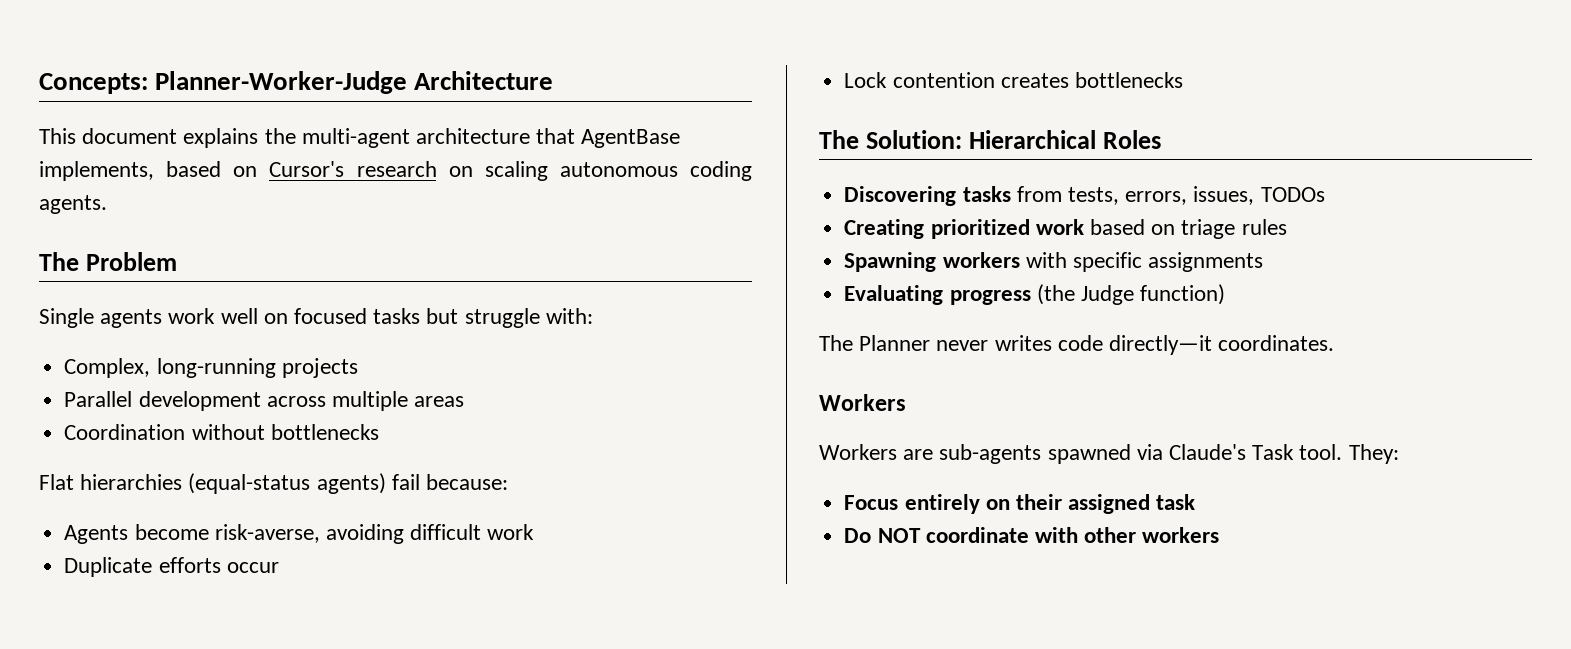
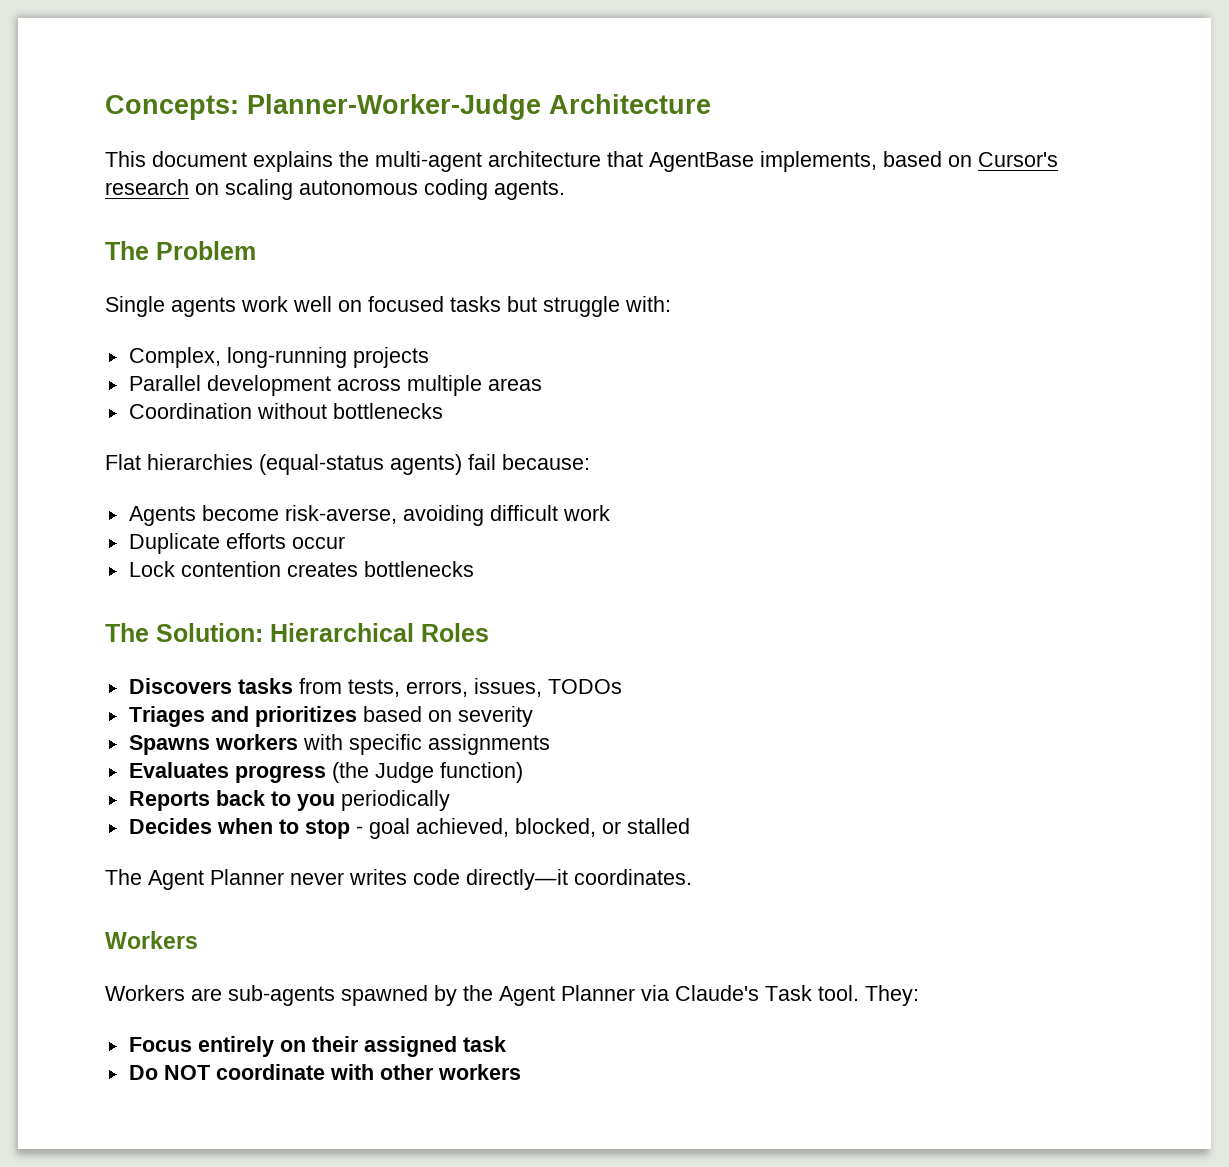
[844,186,957,206] Discovering -> [128,678,232,694] Discovers
[844,219,1287,239] [844,252,937,272] Creating prioritized work based on triage rules // Spawning -> [128,706,533,727] [128,735,210,755] Triages and prioritizes based on severity // Spawns
[844,285,944,305] Evaluating -> [128,762,229,778] Evaluates
[819,335,853,351] // The -> [128,790,450,811] [128,818,690,839] [105,869,204,890] // Reports back to you periodically // Decides when to stop - goal achieved, blocked, or stalled // The Agent
(1131, 454) none -> [434,985,635,1006] by the Agent Planner

